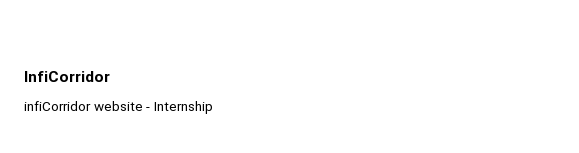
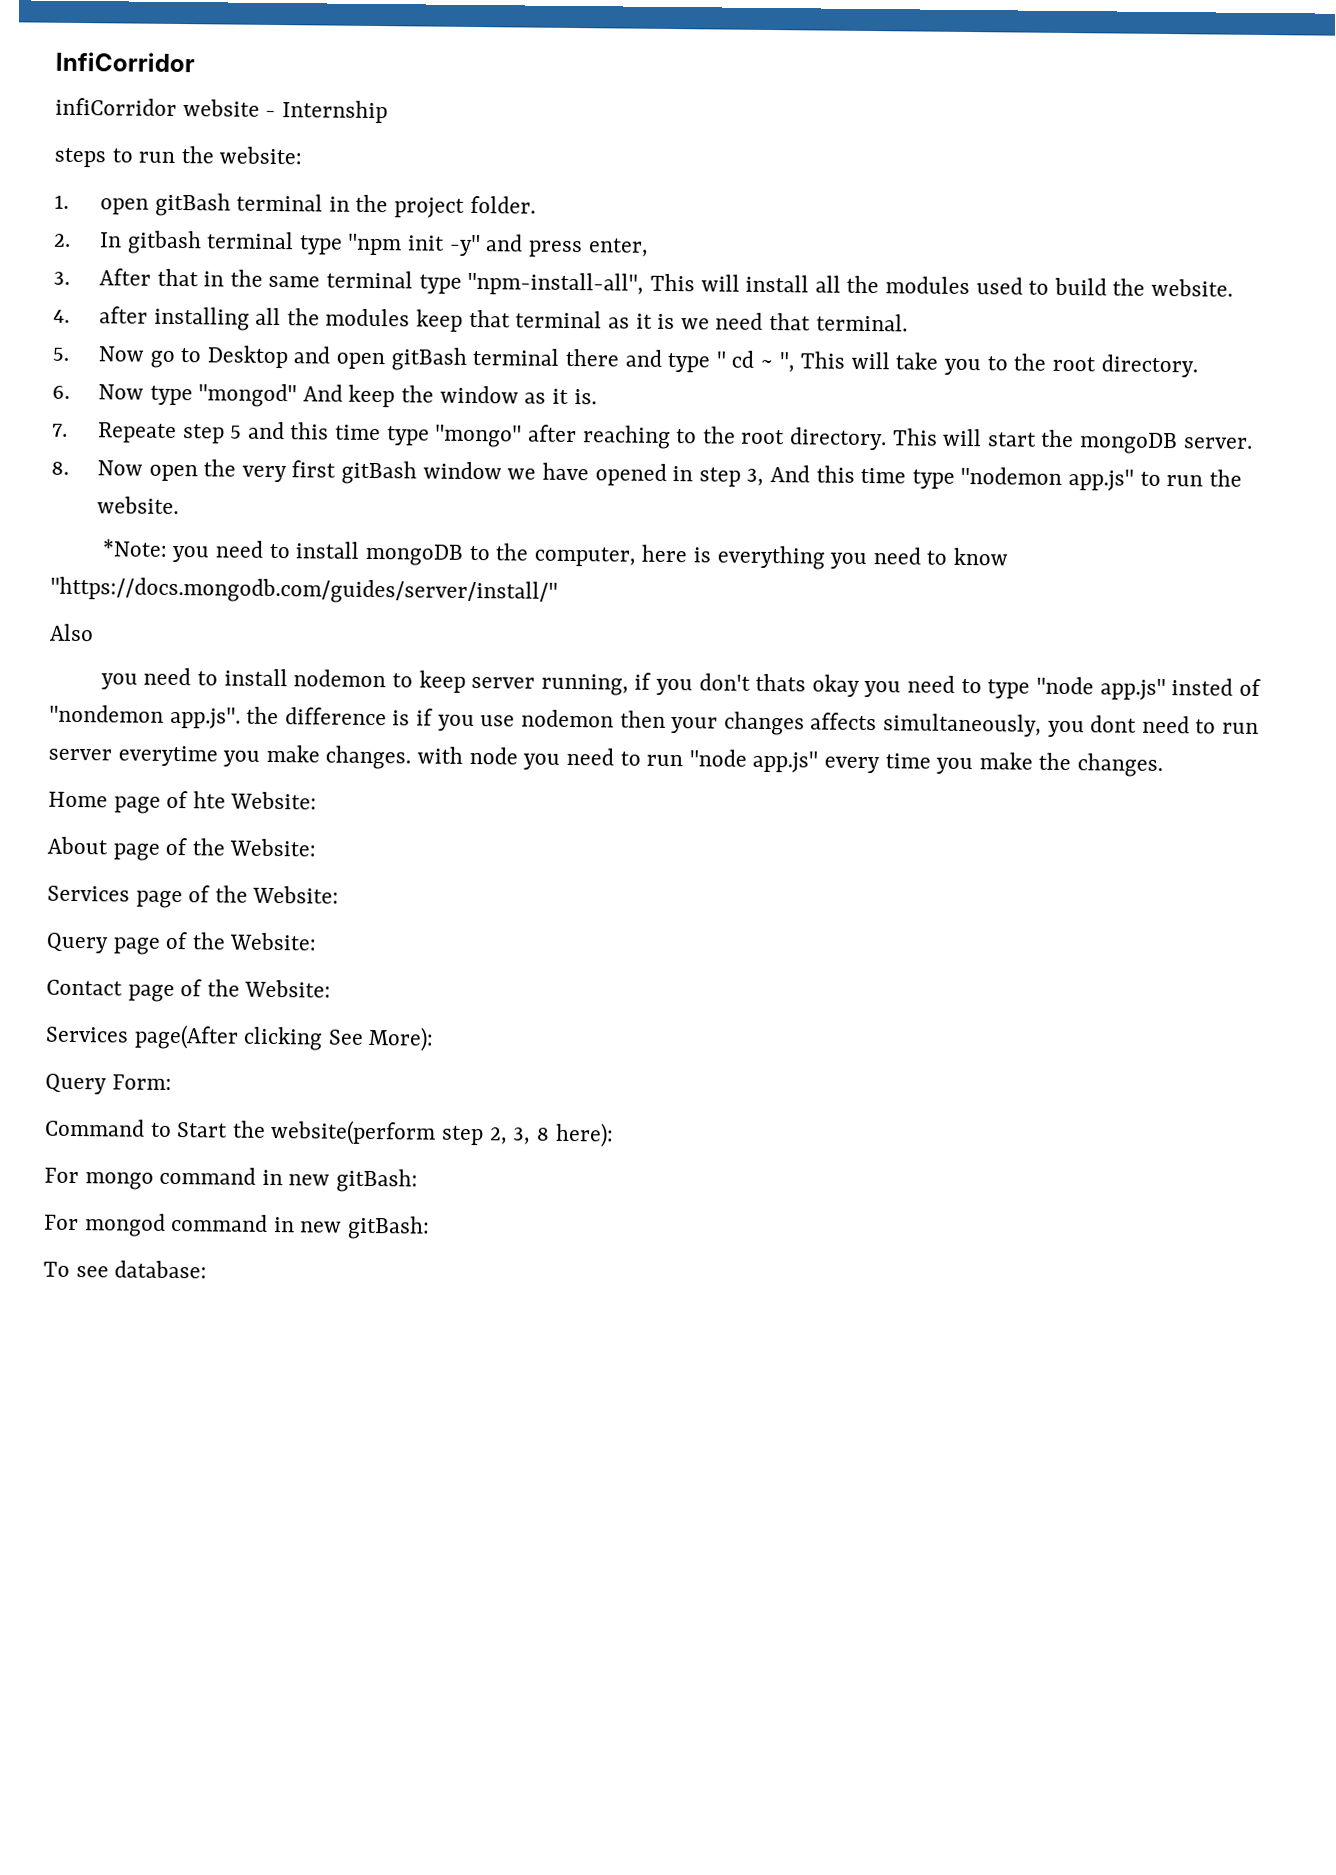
(213, 107) none -> [54,146,303,168] [54,192,536,218] [53,230,649,258] [53,268,1234,297] [53,306,908,332] [52,345,1198,378] [52,383,597,408] [52,421,1253,455] [51,459,1242,491] [96,496,179,515] [101,539,1009,570] [50,576,558,605] [49,623,94,642] [100,667,1261,701] [49,704,1260,738] [48,744,1164,778] [48,790,318,814] [47,836,317,861] [47,885,340,909] [46,931,318,955] [46,979,332,1003] [45,1024,435,1052] [45,1073,172,1095] [44,1118,614,1148] [44,1166,419,1193] [44,1213,431,1240] [43,1260,208,1279] // steps to run the website: // 1. open gitBash terminal in the project folder. // 2. In gitbash terminal type "npm init -y" and press enter, // 3. After that in the same terminal type "npm-install-all", This will install all the modules used to build the website. // 4. after installing all the modules keep that terminal as it is we need that terminal. // 5. Now go to Desktop and open gitBash terminal there and type " cd ~ ", This will take you to the root directory. // 6. Now type "mongod" And keep the window as it is. // 7. Repeate step 5 and this time type "mongo" after reaching to the root directory. This will start the mongoDB server. // 8. Now open the very first gitBash window we have opened in step 3, And this time type "nodemon app.js" to run the website. // *Note: you need to install mongoDB to the computer, here is everything you need to know "https://docs.mongodb.com/guides/server/install/" // Also // you need to install nodemon to keep server running, if you don't thats okay you need to type "node app.js" insted of "nondemon app.js". the difference is if you use nodemon then your changes affects simultaneously, you dont need to run server everytime you make changes. with node you need to run "node app.js" every time you make the changes. // Home page of hte Website: // About page of the Website: // Services page of the Website: // Query page of the Website: // Contact page of the Website: // Services page(After clicking See More): // Query Form: // Command to Start the website(perform step 2, 3, 8 here): // For mongo command in new gitBash: // For mongod command in new gitBash: // To see database:

